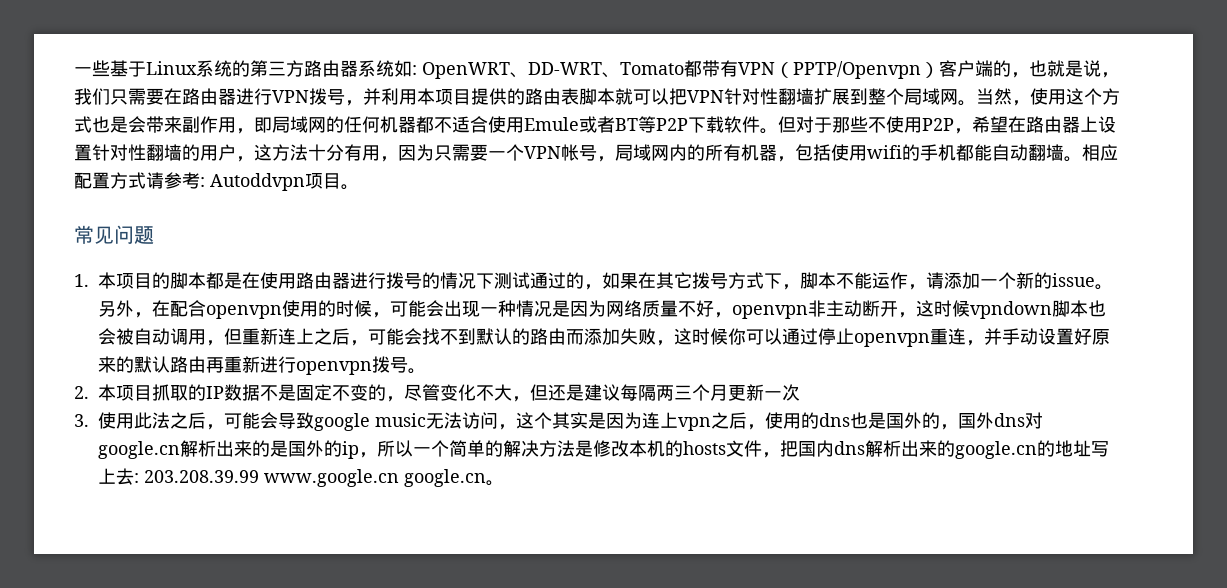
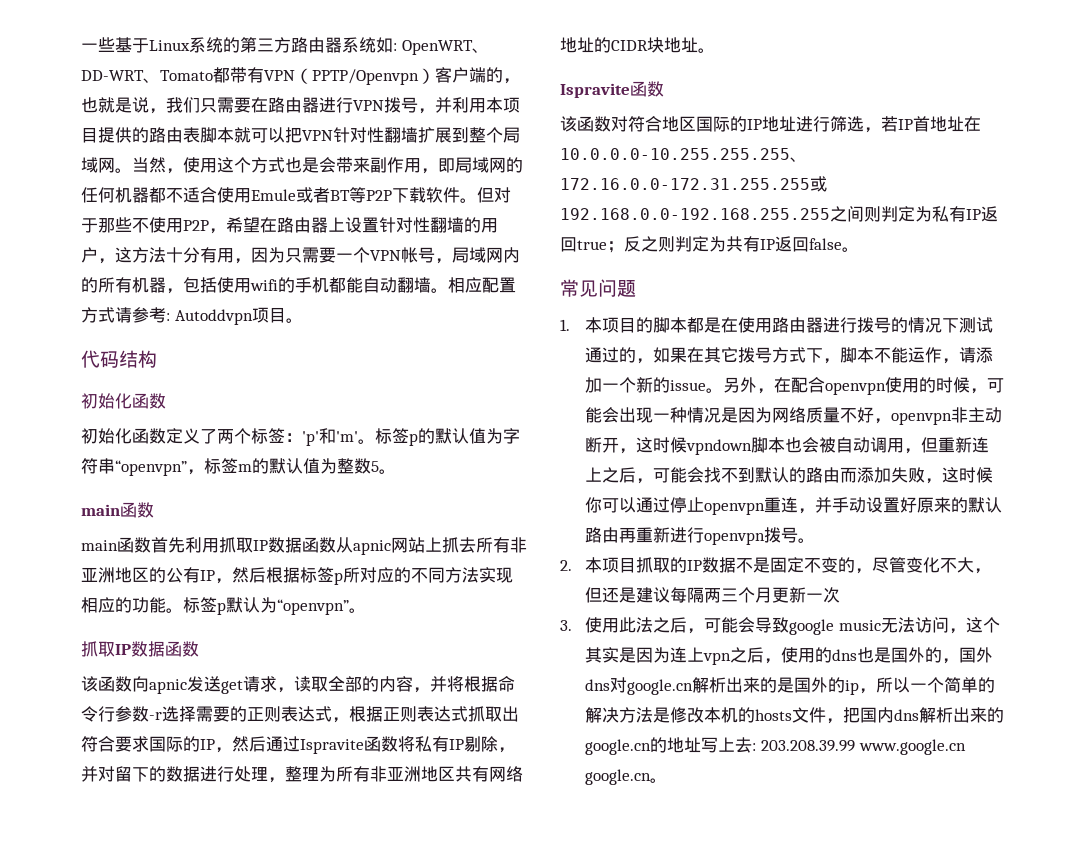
(359, 187) none -> [81,350,157,368] [81,393,166,409] [81,428,520,446] [81,458,396,476] [81,502,154,518] [81,537,527,555] [81,567,513,585] [81,597,366,615] [81,641,199,657] [81,676,515,694] [81,706,519,723] [81,736,515,754] [81,766,523,783] [560,37,715,53] [560,81,664,98] [560,116,981,133] [560,148,807,162] [560,176,827,192] [560,206,998,222] [560,236,859,253] // 代码结构 // 初始化函数 // 初始化函数定义了两个标签：'p'和'm'。标签p的默认值为字符串“openvpn”，标签m的默认值为整数5。 // main函数 // main函数首先利用抓取IP数据函数从apnic网站上抓去所有非亚洲地区的公有IP，然后根据标签p所对应的不同方法实现相应的功能。标签p默认为“openvpn”。 // 抓取IP数据函数 // 该函数向apnic发送get请求，读取全部的内容，并将根据命令行参数-r选择需要的正则表达式，根据正则表达式抓取出符合要求国际的IP，然后通过Ispravite函数将私有IP剔除，并对留下的数据进行处理，整理为所有非亚洲地区共有网络地址的CIDR块地址。 // Ispravite函数 // 该函数对符合地区国际的IP地址进行筛选，若IP首地址在10.0.0.0-10.255.255.255、172.16.0.0-172.31.255.255或192.168.0.0-192.168.255.255之间则判定为私有IP返回true；反之则判定为共有IP返回false。

